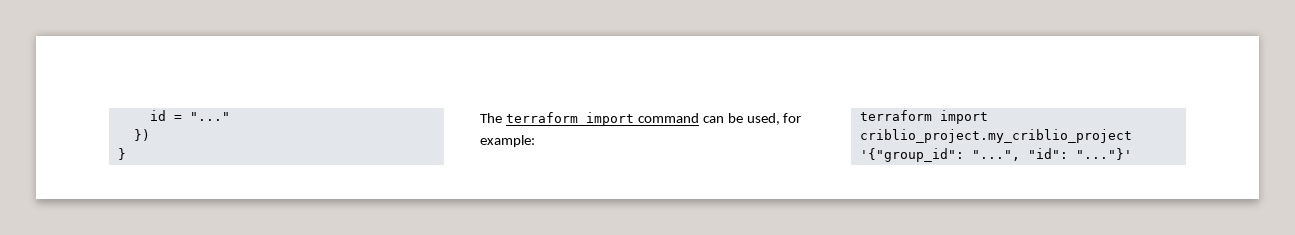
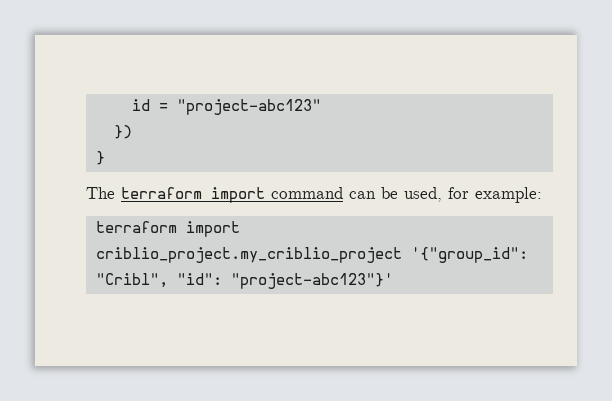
[189,112,230,121] "..." -> [176,99,321,115] "project-abc123"
[971,148,1132,161] "...", "id": "..."}' -> [95,273,393,289] "Cribl", "id": "project-abc123"}'

